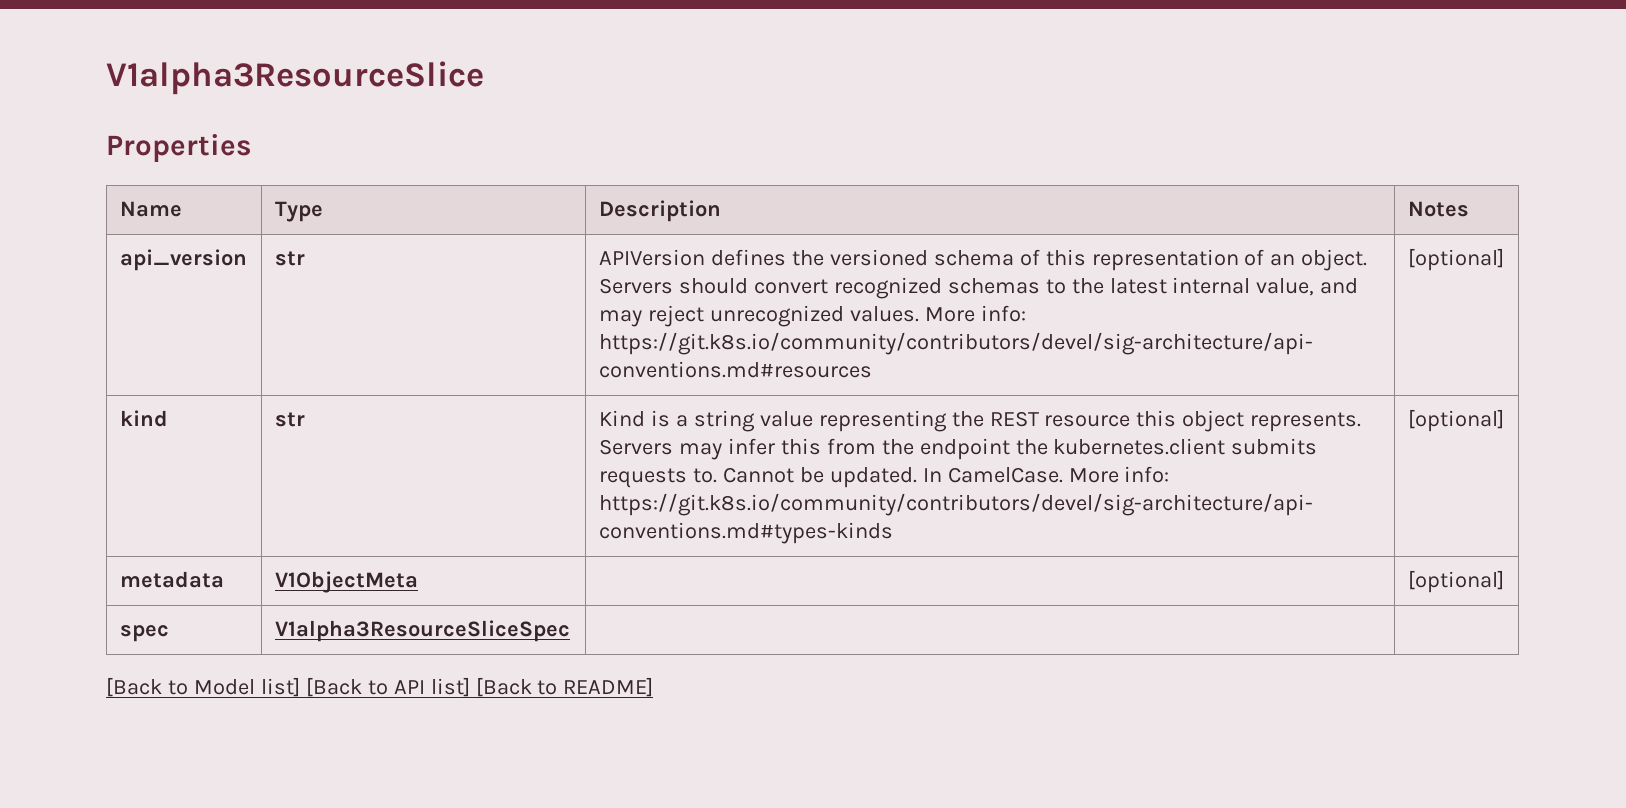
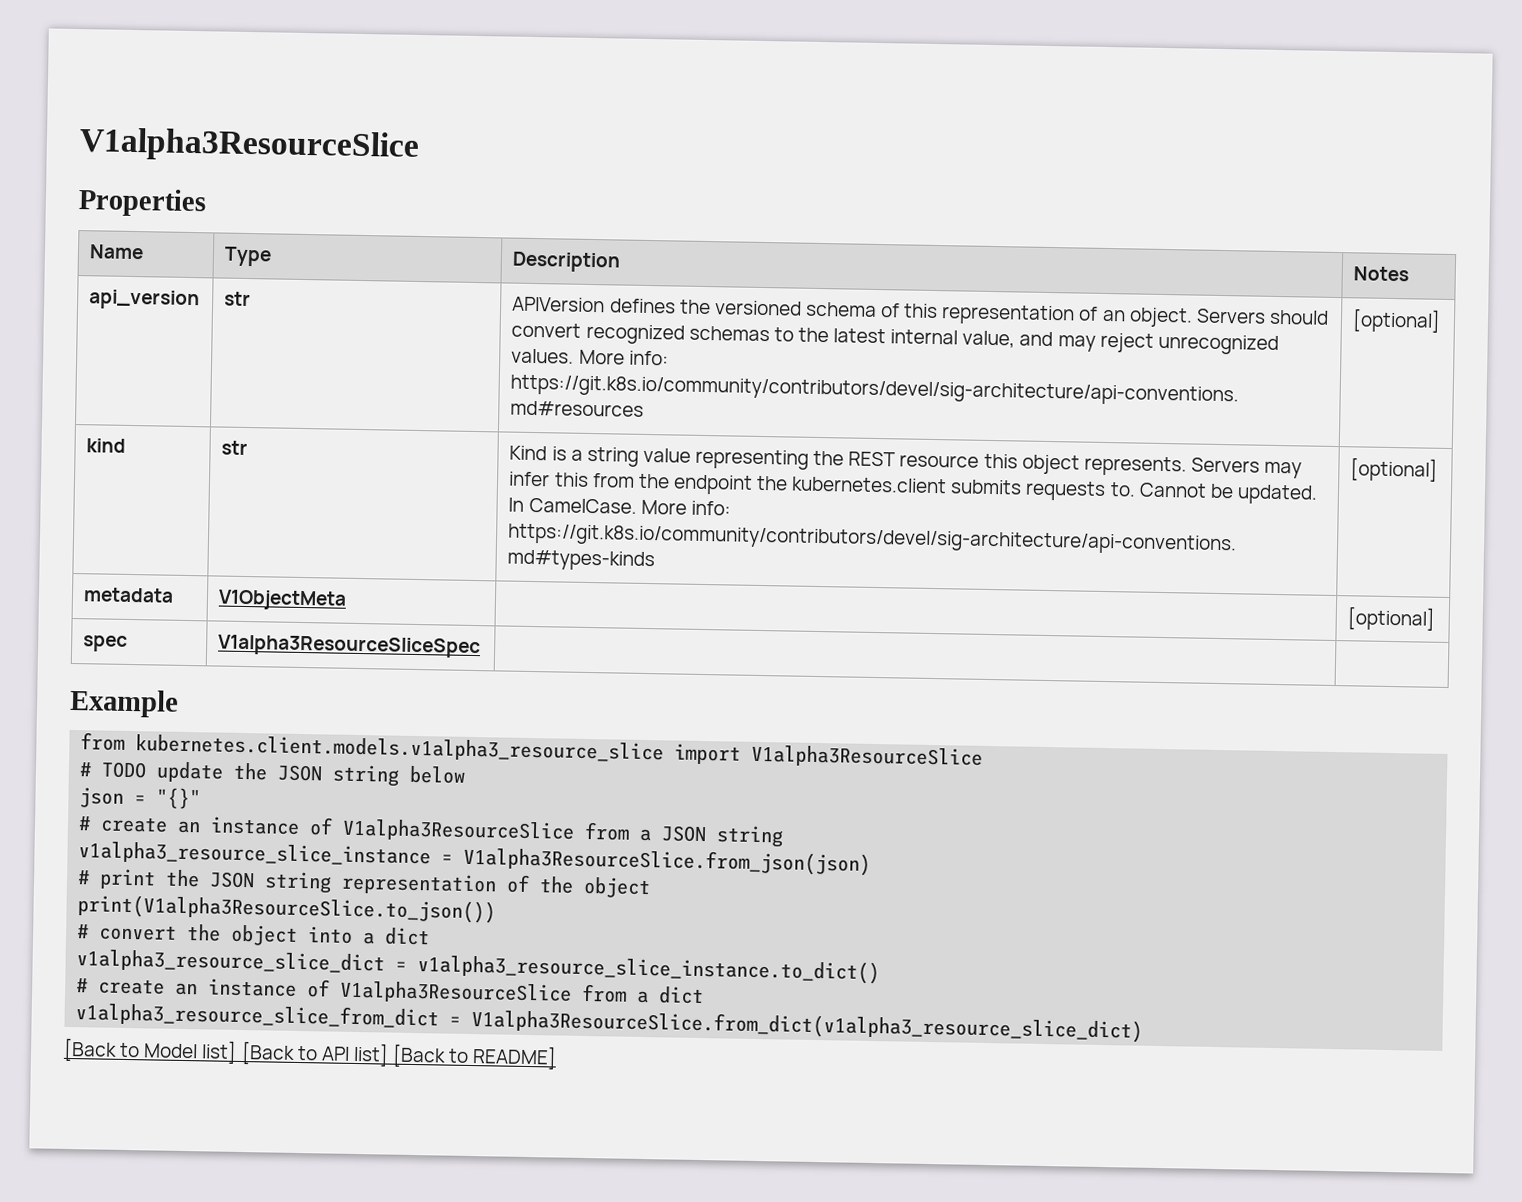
(570, 631) none -> [69,688,179,718] [80,732,984,769] [79,761,467,787] [79,787,202,810] [78,816,785,848] [78,841,872,876] [77,868,652,899] [77,894,497,924] [77,924,431,946] [76,949,881,985] [76,978,705,1005] [75,1002,1144,1043] // Example // from kubernetes.client.models.v1alpha3_resource_slice import V1alpha3ResourceSlice // # TODO update the JSON string below // json = "{}" // # create an instance of V1alpha3ResourceSlice from a JSON string // v1alpha3_resource_slice_instance = V1alpha3ResourceSlice.from_json(json) // # print the JSON string representation of the object // print(V1alpha3ResourceSlice.to_json()) // # convert the object into a dict // v1alpha3_resource_slice_dict = v1alpha3_resource_slice_instance.to_dict() // # create an instance of V1alpha3ResourceSlice from a dict // v1alpha3_resource_slice_from_dict = V1alpha3ResourceSlice.from_dict(v1alpha3_resource_slice_dict)

